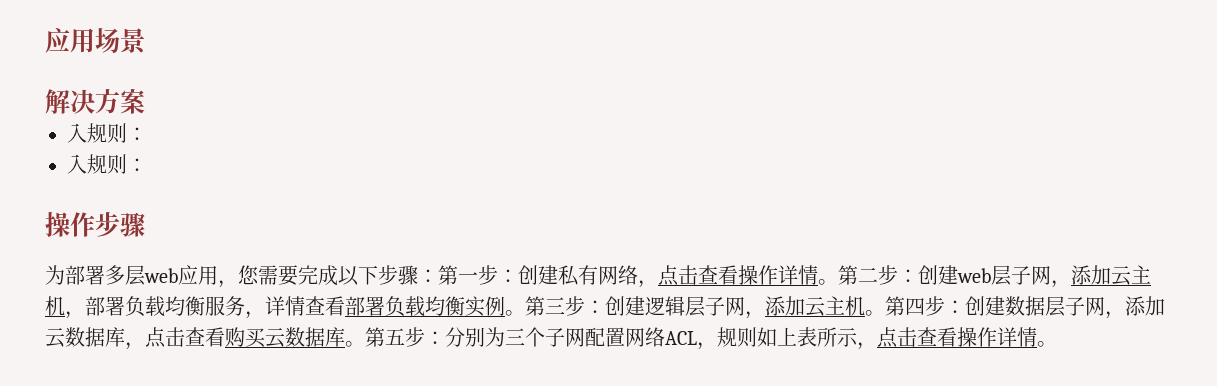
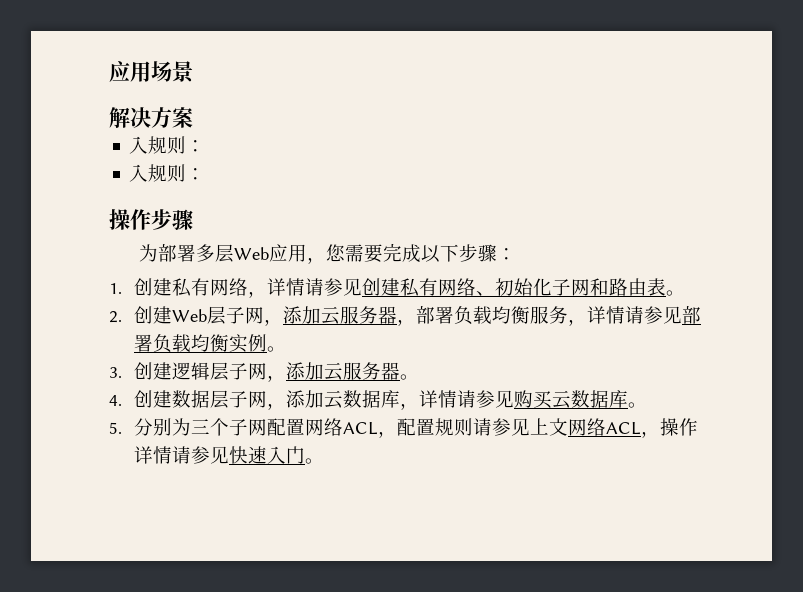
[144,268,178,283] web -> [234,247,270,260] Web
[438,265,518,285] 第一步： -> [109,283,122,294] // 1.
[658,265,1151,288] [45,296,65,316] 点击查看操作详情。第二步：创建web层子网，添加云主机 -> [266,278,685,297] [109,306,397,326] 详情请参见创建私有网络、初始化子网和路由表。 // 2.创建Web层子网，添加云服务器
[305,296,345,316] 查看 -> [624,306,682,324] 请参见
[525,296,605,316] 第三步： -> [109,367,122,378] // 3.
[825,296,965,316] 主机。第四步： -> [342,362,419,380] [109,395,122,406] 服务器。 // 4.
[145,327,225,348] 点击查看 -> [418,390,514,408] 详情请参见
[365,327,445,347] 第五步： -> [109,422,122,434] // 5.
[717,327,1037,350] 规则如上表所示，点击查看操作详情 -> [396,418,698,438] [133,446,305,464] 配置规则请参见上文网络ACL，操作详情请参见快速入门

